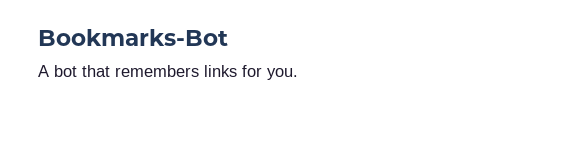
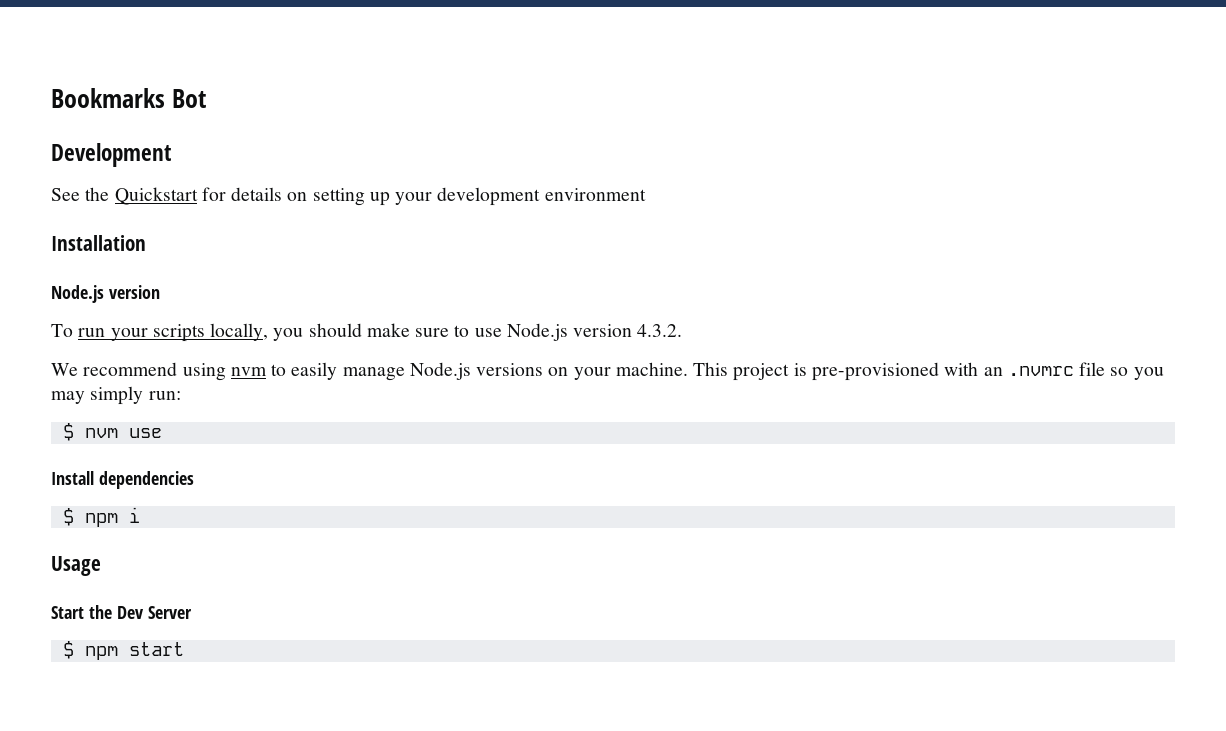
[38,29,228,46] [38,65,298,80] Bookmarks-Bot // A bot that remembers links for you. -> [51,88,206,108] [51,143,171,167] [51,187,646,206] [51,235,146,251] [51,285,160,303] [51,323,683,342] [51,362,1164,381] [51,386,181,405] [62,423,162,441] [51,471,194,489] [62,507,140,527] [51,556,101,576] [51,605,192,619] [62,641,184,660] Bookmarks Bot // Development // See the Quickstart for details on setting up your development environment // Installation // Node.js version // To run your scripts locally, you should make sure to use Node.js version 4.3.2. // We recommend using nvm to easily manage Node.js versions on your machine. This project is pre-provisioned with an .nvmrc file so you may simply run: // $ nvm use // Install dependencies // $ npm i // Usage // Start the Dev Server // $ npm start

